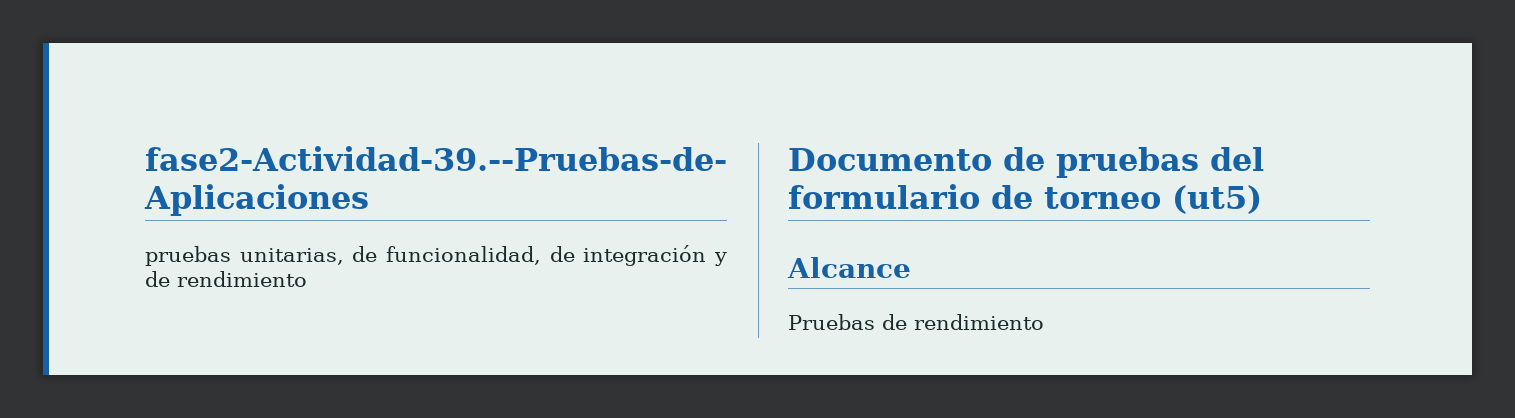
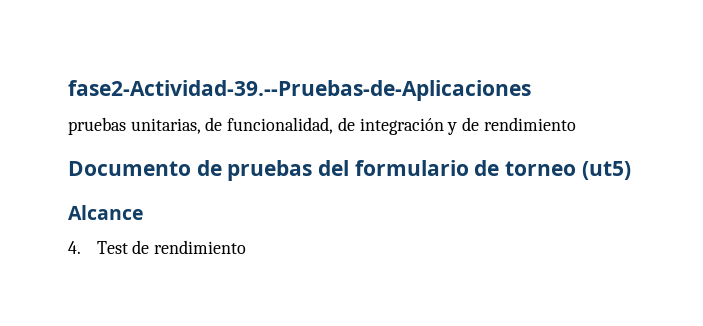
[788,314,875,330] Pruebas -> [68,241,128,254] 4. Test

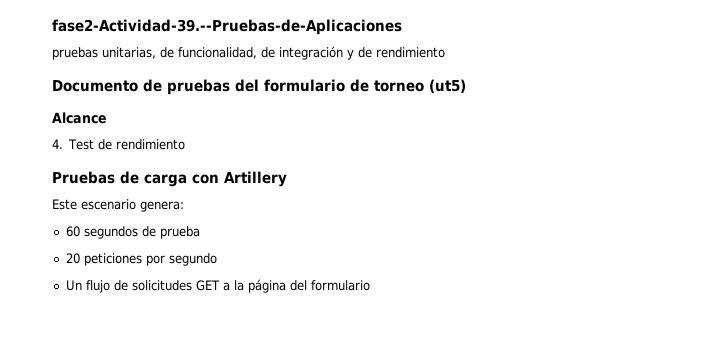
(247, 247) none -> [52,171,287,187] [52,199,184,212] [65,226,200,239] [65,253,217,266] [65,279,370,293] // Pruebas de carga con Artillery // Este escenario genera: // 60 segundos de prueba // 20 peticiones por segundo // Un flujo de solicitudes GET a la página del formulario

